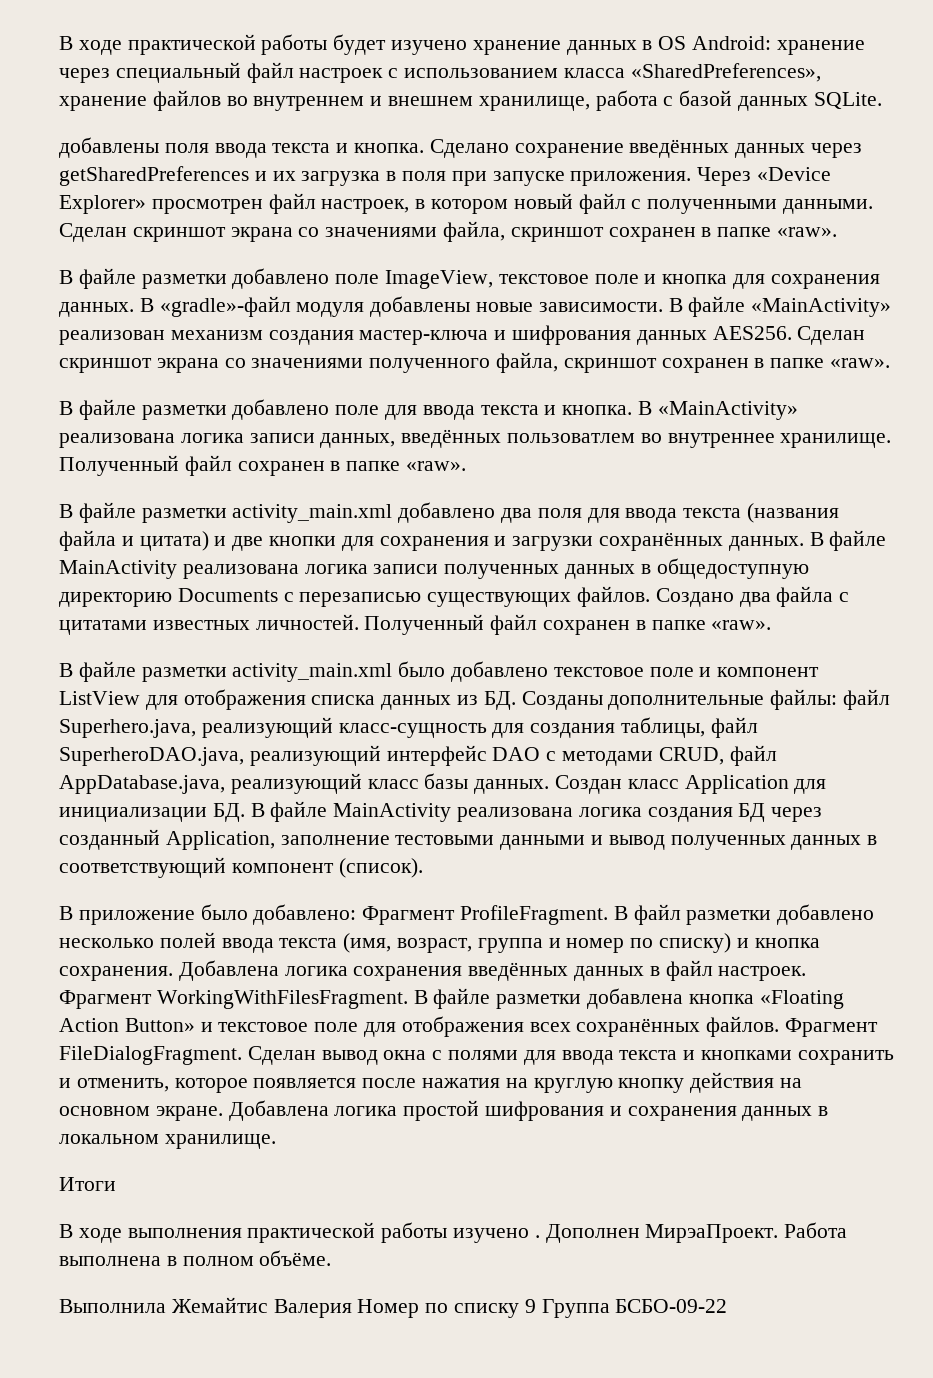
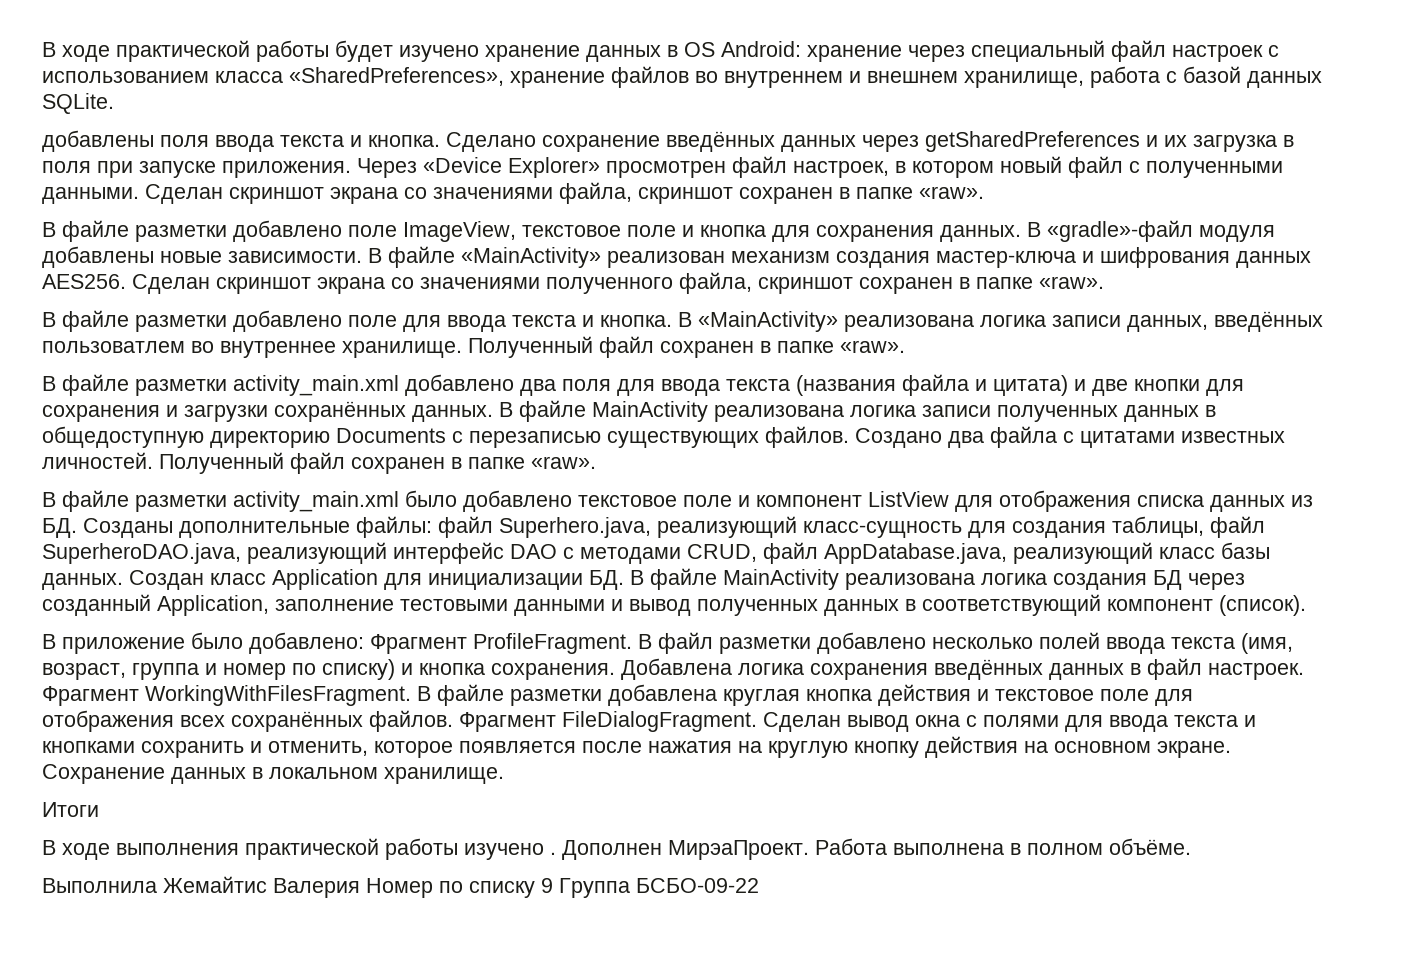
[688,990,844,1009] [59,1018,195,1032] кнопка «Floating Action Button» -> [723,684,971,706] круглая кнопка действия
[228,1100,737,1121] Добавлена логика простой шифрования и сохранения -> [42,764,165,784] Cохранение

